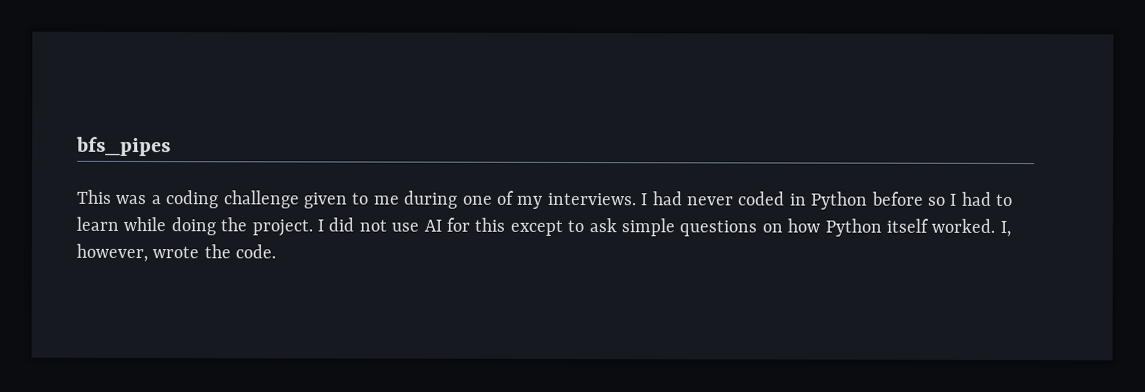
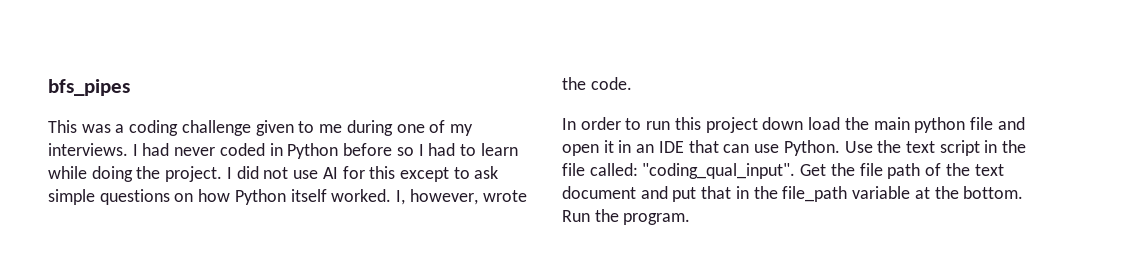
(277, 251) none -> [562,117,1025,133] [562,140,1027,156] [562,163,1004,179] [562,186,1024,202] [562,209,691,225] // In order to run this project down load the main python file and open it in an IDE that can use Python. Use the text script in the file called: "coding_qual_input". Get the file path of the text document and put that in the file_path variable at the bottom. Run the program.

